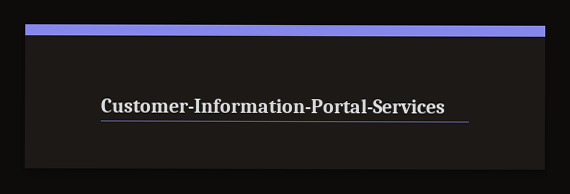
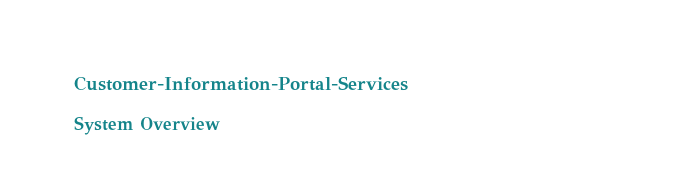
(445, 105) none -> [74,116,220,135] // System Overview

